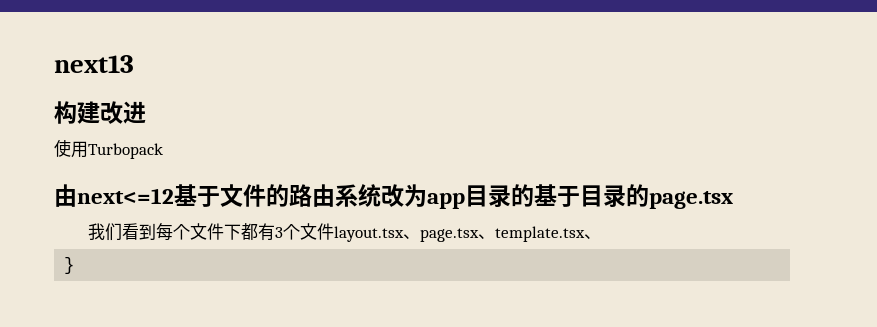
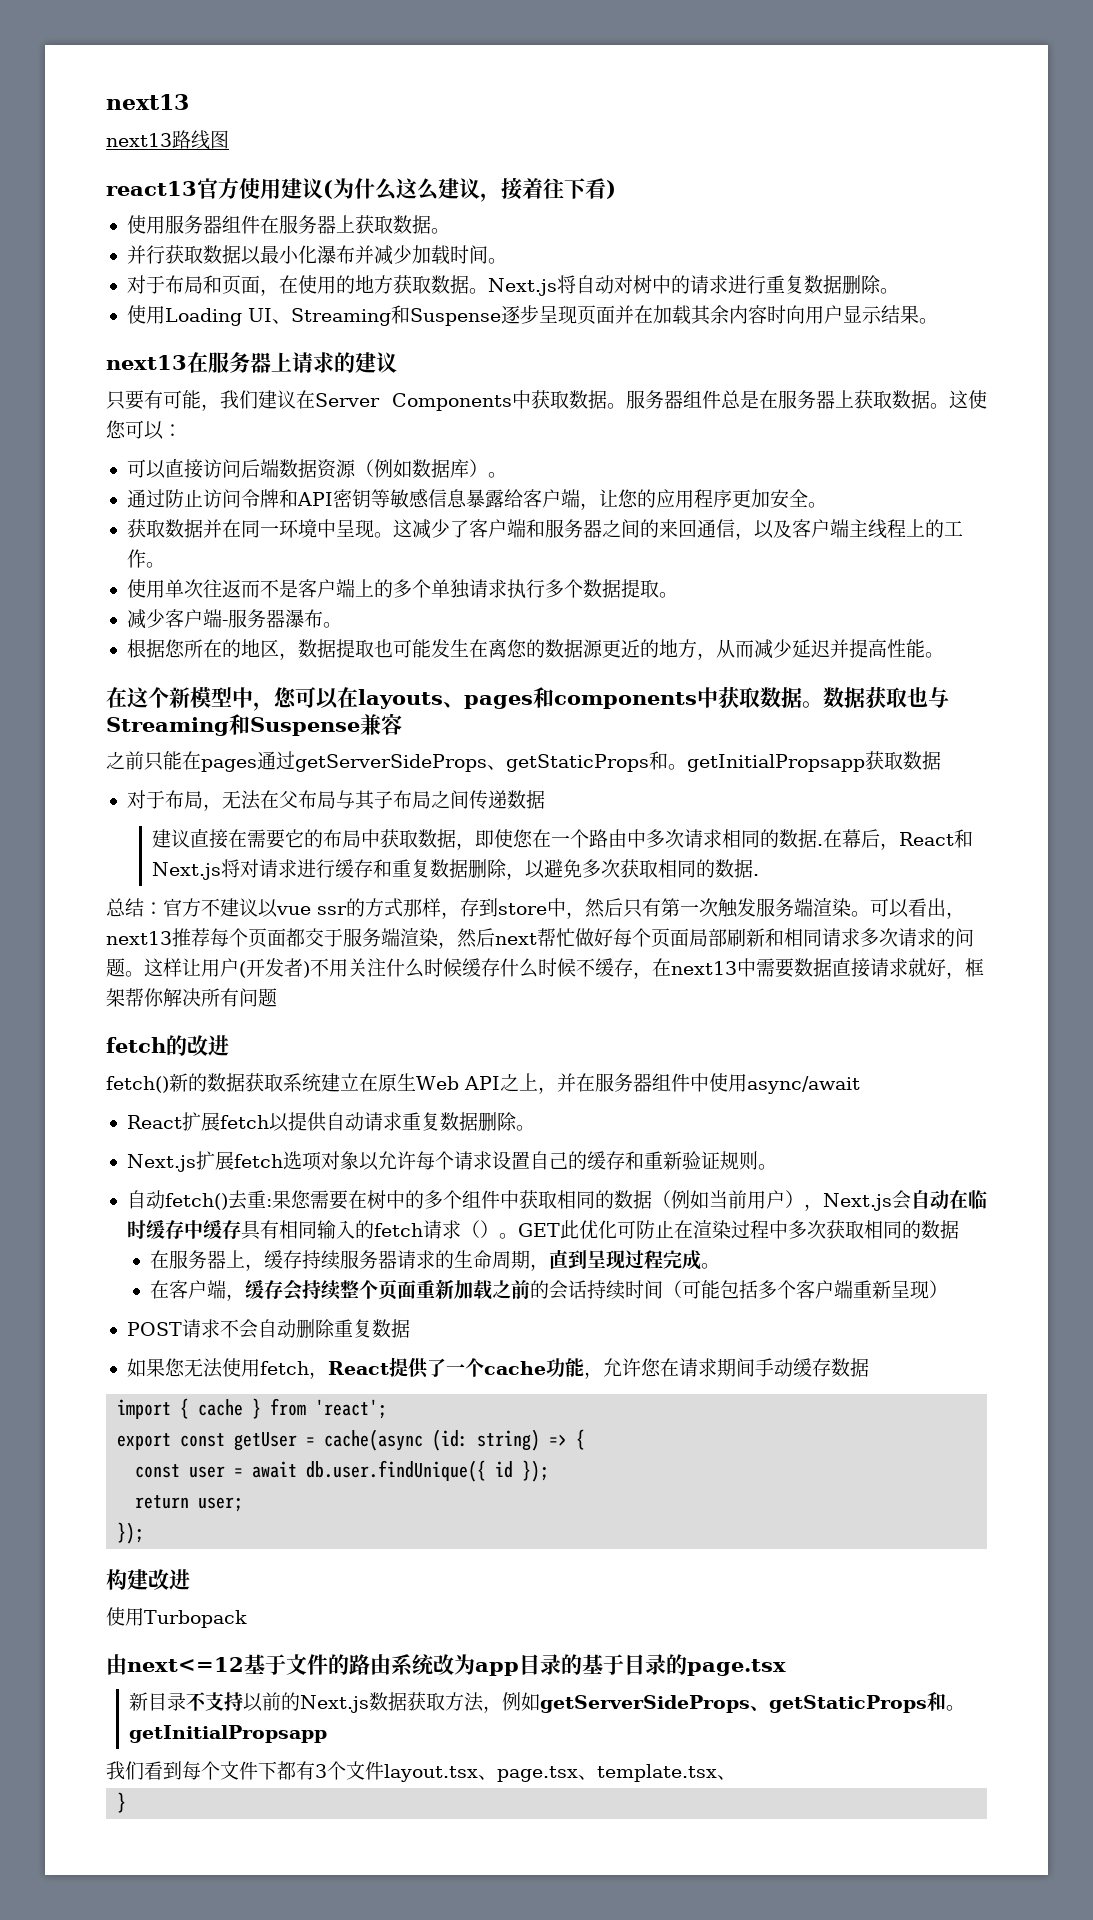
[54,55,134,73] next13 -> [106,94,189,110] [106,130,229,150] [106,177,616,202] [126,215,450,234] [126,245,507,265] [126,275,899,296] [126,305,938,326] [106,352,397,373] [106,390,987,411] [106,420,182,440] [126,459,507,479] [126,489,827,510] [126,519,963,540] [126,549,165,568] [126,579,678,599] [126,609,342,629] [126,639,944,660] [106,686,949,711] [106,713,402,736] [106,751,941,772] [126,790,545,811] [152,829,974,850] [152,859,760,880] [106,897,965,919] [106,927,974,949] [106,958,984,979] [106,988,277,1007] [106,1035,229,1056] [106,1073,860,1094] [126,1112,535,1132] [126,1151,777,1172] [126,1190,987,1211] [126,1219,959,1240] [150,1249,721,1271] [150,1279,949,1301] [126,1319,410,1339] [126,1357,869,1379] [117,1398,388,1419] [117,1429,586,1451] [135,1460,550,1482] [135,1495,244,1512] [117,1522,145,1544] next13 // next13路线图 // react13官方使用建议(为什么这么建议，接着往下看) // 使用服务器组件在服务器上获取数据。 // 并行获取数据以最小化瀑布并减少加载时间。 // 对于布局和页面，在使用的地方获取数据。Next.js将自动对树中的请求进行重复数据删除。 // 使用Loading UI、Streaming和Suspense逐步呈现页面并在加载其余内容时向用户显示结果。 // next13在服务器上请求的建议 // 只要有可能，我们建议在Server Components中获取数据。服务器组件总是在服务器上获取数据。这使您可以： // 可以直接访问后端数据资源（例如数据库）。 // 通过防止访问令牌和API密钥等敏感信息暴露给客户端，让您的应用程序更加安全。 // 获取数据并在同一环境中呈现。这减少了客户端和服务器之间的来回通信，以及客户端主线程上的工作。 // 使用单次往返而不是客户端上的多个单独请求执行多个数据提取。 // 减少客户端-服务器瀑布。 // 根据您所在的地区，数据提取也可能发生在离您的数据源更近的地方，从而减少延迟并提高性能。 // 在这个新模型中，您可以在layouts、pages和components中获取数据。数据获取也与Streaming和Suspense兼容 // 之前只能在pages通过getServerSideProps、getStaticProps和。getInitialPropsapp获取数据 // 对于布局，无法在父布局与其子布局之间传递数据 // 建议直接在需要它的布局中获取数据，即使您在一个路由中多次请求相同的数据.在幕后，React和Next.js将对请求进行缓存和重复数据删除，以避免多次获取相同的数据. // 总结：官方不建议以vue ssr的方式那样，存到store中，然后只有第一次触发服务端渲染。可以看出，next13推荐每个页面都交于服务端渲染，然后next帮忙做好每个页面局部刷新和相同请求多次请求的问题。这样让用户(开发者)不用关注什么时候缓存什么时候不缓存，在next13中需要数据直接请求就好，框架帮你解决所有问题 // fetch的改进 // fetch()新的数据获取系统建立在原生Web API之上，并在服务器组件中使用async/await // React扩展fetch以提供自动请求重复数据删除。 // Next.js扩展fetch选项对象以允许每个请求设置自己的缓存和重新验证规则。 // 自动fetch()去重:果您需要在树中的多个组件中获取相同的数据（例如当前用户），Next.js会自动在临时缓存中缓存具有相同输入的fetch请求（）。GET此优化可防止在渲染过程中多次获取相同的数据 // 在服务器上，缓存持续服务器请求的生命周期，直到呈现过程完成。 // 在客户端，缓存会持续整个页面重新加载之前的会话持续时间（可能包括多个客户端重新呈现） // POST请求不会自动删除重复数据 // 如果您无法使用fetch，React提供了一个cache功能，允许您在请求期间手动缓存数据 // import { cache } from 'react'; // export const getUser = cache(async (id: string) => { // const user = await db.user.findUnique({ id }); // return user; // });
(733, 200) none -> [129,1692,966,1713] [129,1725,328,1743] // 新目录不支持以前的Next.js数据获取方法，例如getServerSideProps、getStaticProps和。getInitialPropsapp

